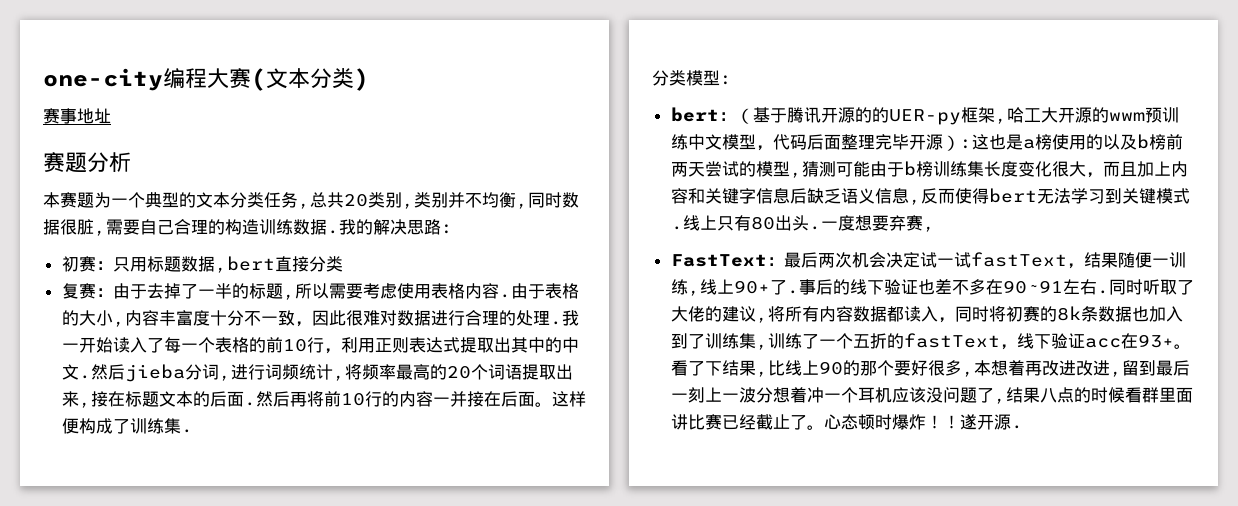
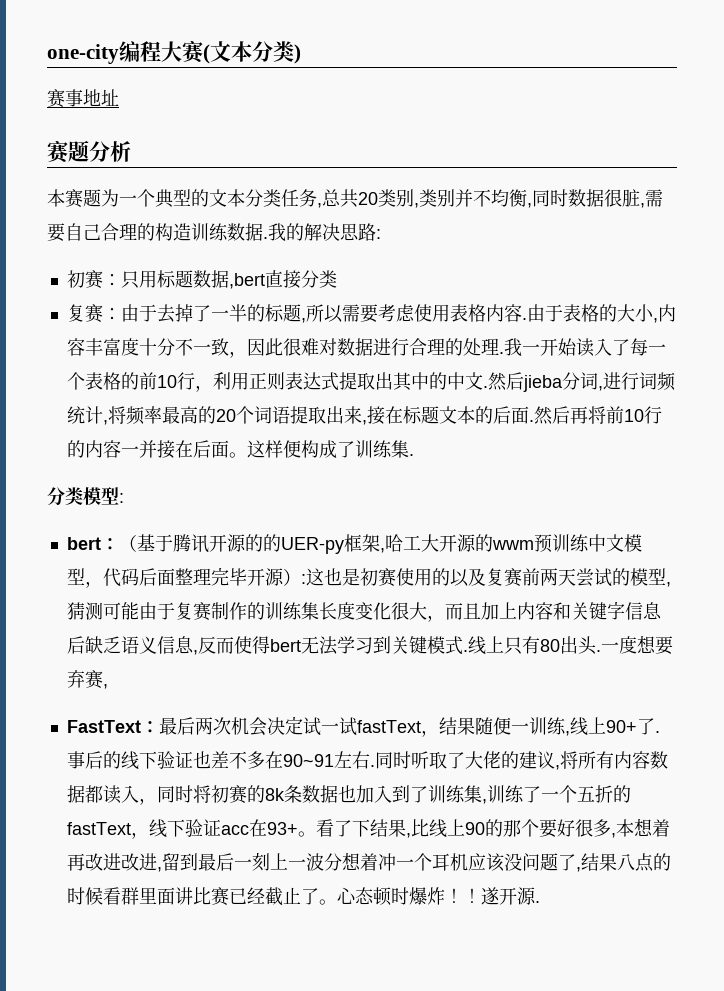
[1022,134,1052,150] a榜 -> [359,568,396,587] 初赛
[1136,134,1166,150] b榜 -> [485,568,522,587] 复赛
[903,161,933,177] b榜 -> [174,602,265,621] 复赛制作的

